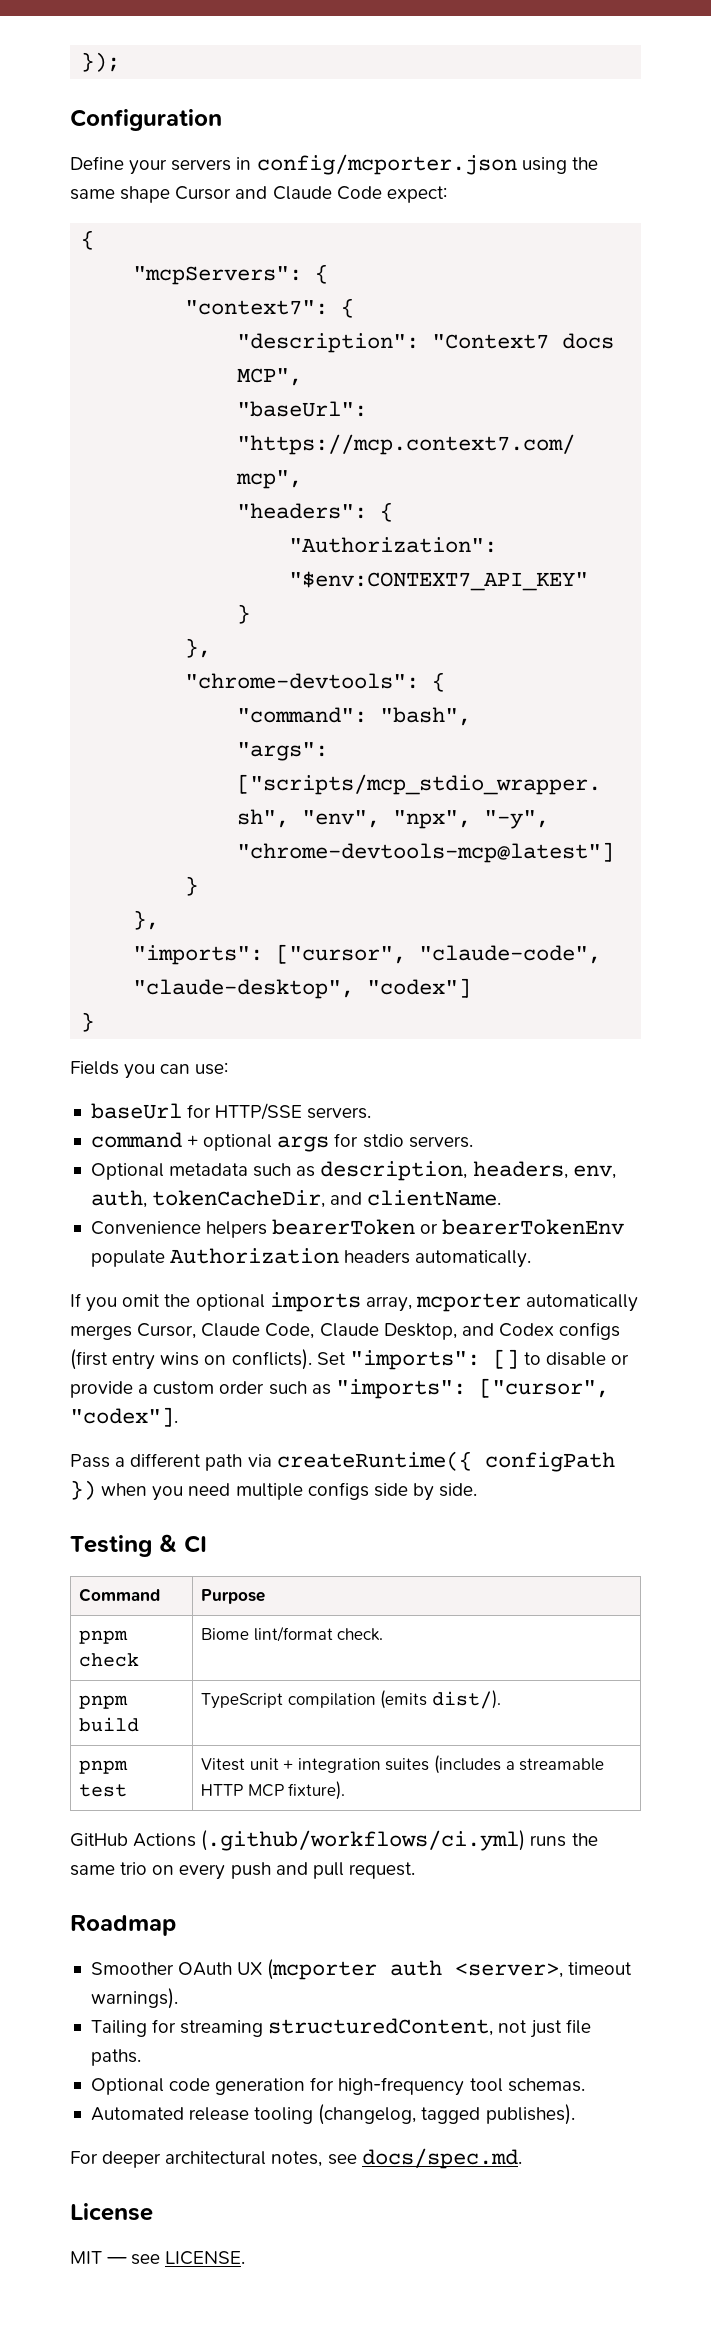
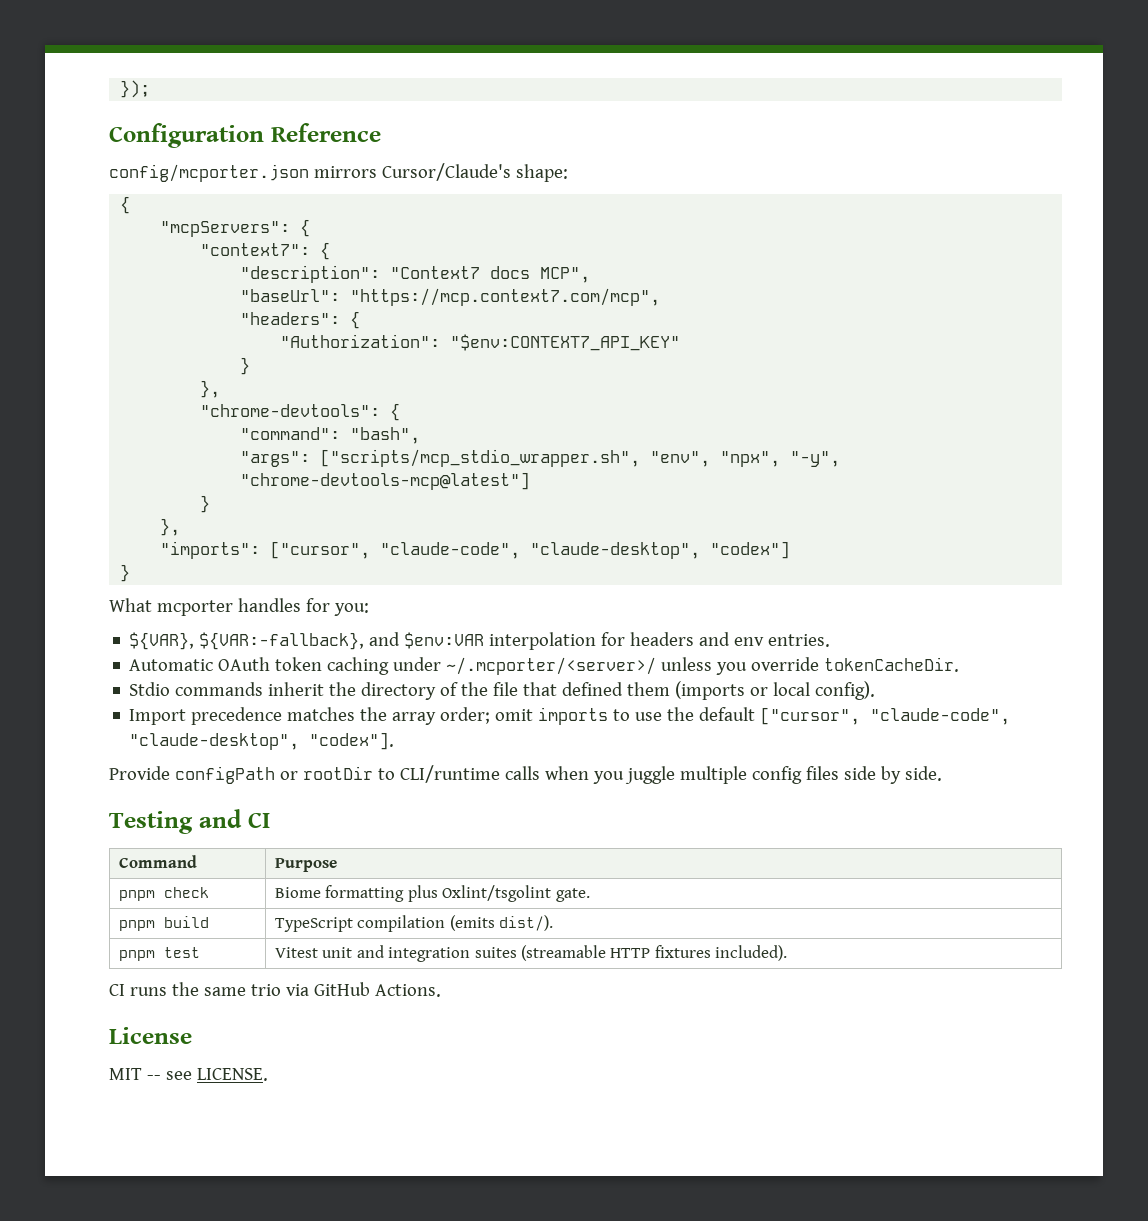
[70,154,598,175] [70,186,447,203] // Define your servers in config/mcporter.json using the same shape Cursor and Claude Code expect: -> [270,123,381,142] [109,163,568,182] Reference // config/mcporter.json mirrors Cursor/Claude's shape:
[70,1061,229,1079] [90,1103,372,1120] [90,1132,473,1152] [90,1161,616,1181] [90,1190,502,1208] [90,1219,625,1238] [90,1248,532,1268] [70,1292,639,1312] [70,1322,621,1340] [70,1349,630,1370] [70,1378,609,1399] [70,1407,178,1427] [70,1451,615,1472] [70,1480,369,1501] Fields you can use: // baseUrl for HTTP/SSE servers. // command + optional args for stdio servers. // Optional metadata such as description, headers, env, auth, tokenCacheDir, and clientName. // Convenience helpers bearerToken or bearerTokenEnv populate Authorization headers automatically. // If you omit the optional imports array, mcporter automatically merges Cursor, Claude Code, Claude Desktop, and Codex configs (first entry wins on conflicts). Set "imports": [] to disable or provide a custom order such as "imports": ["cursor", "codex"]. // Pass a different path via createRuntime({ configPath }) when you need multiple configs -> [109,598,369,616] [129,632,831,650] [129,657,960,675] [129,681,876,700] [129,707,1011,725] [129,732,395,750] [109,765,839,784] What mcporter handles for you: // ${VAR}, ${VAR:-fallback}, and $env:VAR interpolation for headers and env entries. // Automatic OAuth token caching under ~/.mcporter/<server>/ unless you override tokenCacheDir. // Stdio commands inherit the directory of the file that defined them (imports or local config). // Import precedence matches the array order; omit imports to use the default ["cursor", "claude-code", "claude-desktop", "codex"]. // Provide configPath or rootDir to CLI/runtime calls when you juggle multiple config files
[159,1534,177,1552] & -> [198,809,242,828] and
[253,1626,384,1642] lint/format check. -> [325,885,590,902] formatting plus Oxlint/tsgolint gate.
[283,1760,294,1770] + -> [356,945,384,958] and
[433,1755,605,1774] [200,1781,346,1800] [70,1830,598,1851] [70,1862,415,1880] [70,1915,176,1936] [90,1959,633,1980] [90,1988,178,2009] [90,2018,591,2038] [90,2049,141,2066] [90,2077,585,2096] [90,2104,575,2125] [70,2148,522,2169] (includes a streamable HTTP MCP fixture). // GitHub Actions (.github/workflows/ci.yml) runs the same trio on every push and pull request. // Roadmap // Smoother OAuth UX (mcporter auth <server>, timeout warnings). // Tailing for streaming structuredContent, not just file paths. // Optional code generation for high-frequency tool schemas. // Automated release tooling (changelog, tagged publishes). // For deeper architectural notes, see docs/spec.md. -> [521,945,788,961] [109,982,441,997] (streamable HTTP fixtures included). // CI runs the same trio via GitHub Actions.
[107,2257,128,2264] — -> [146,1075,161,1080] --

